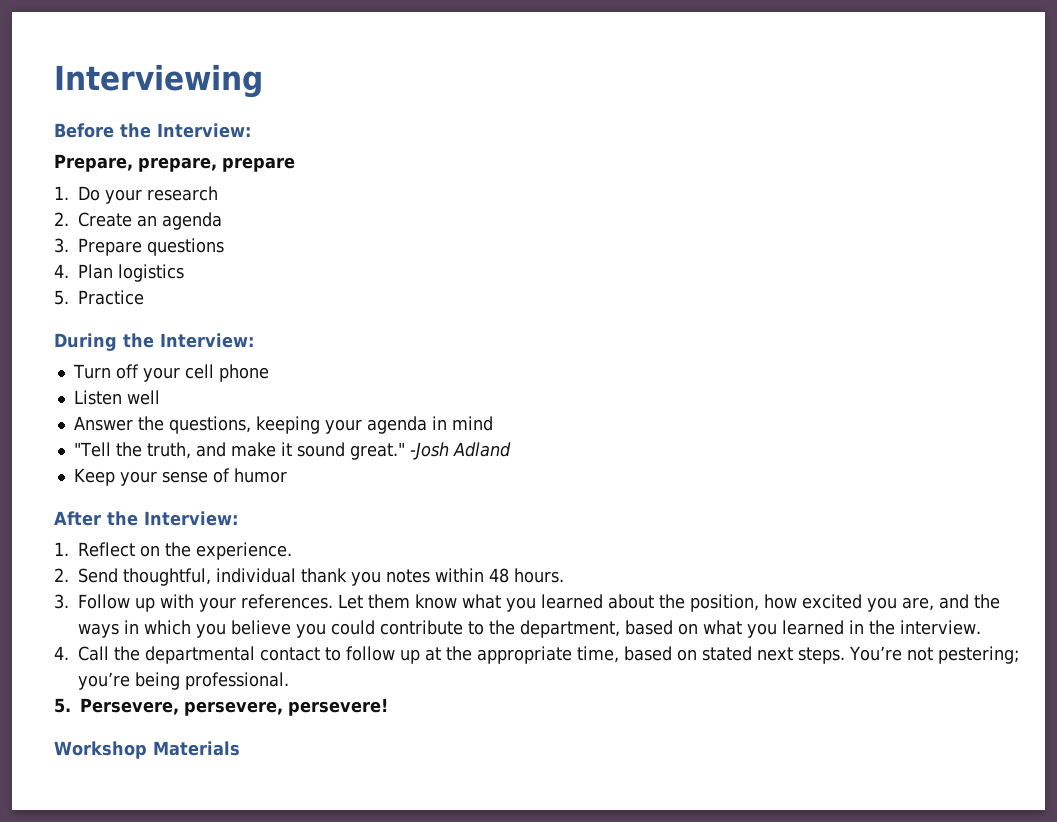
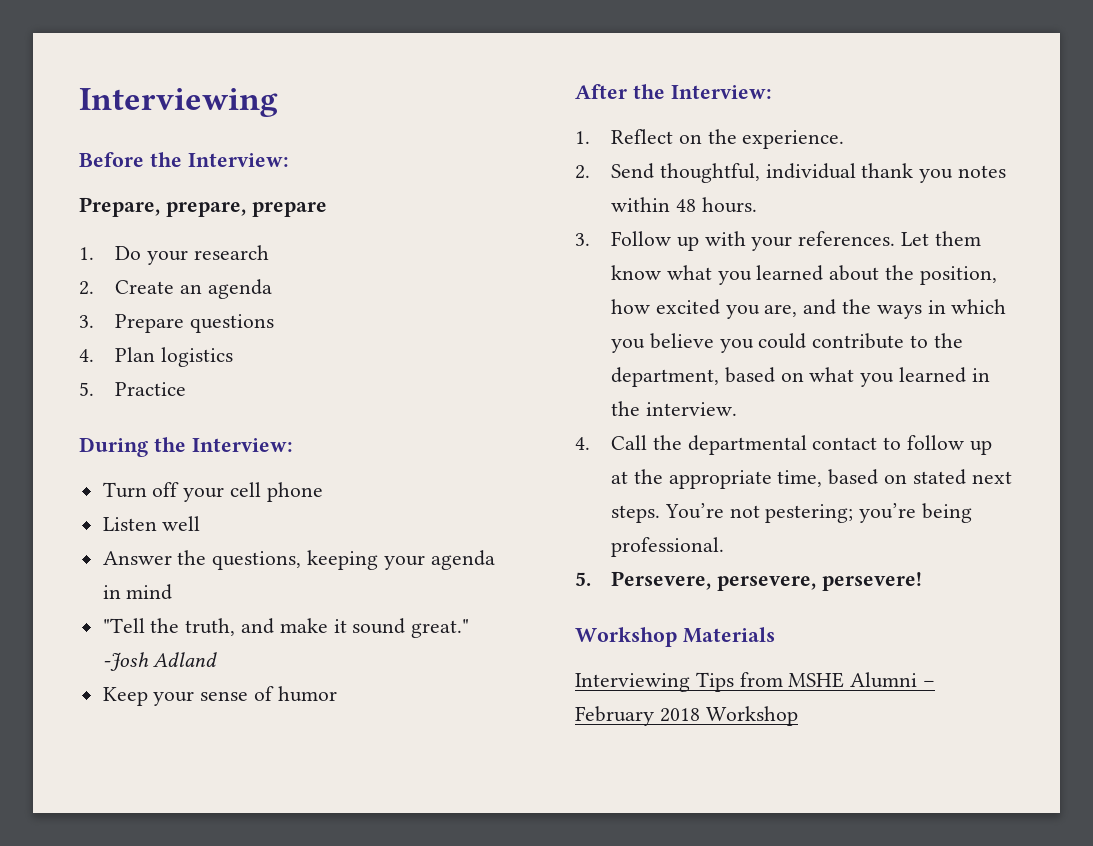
(240, 748) none -> [575,672,936,692] [575,706,798,726] // Interviewing Tips from MSHE Alumni – February 2018 Workshop

